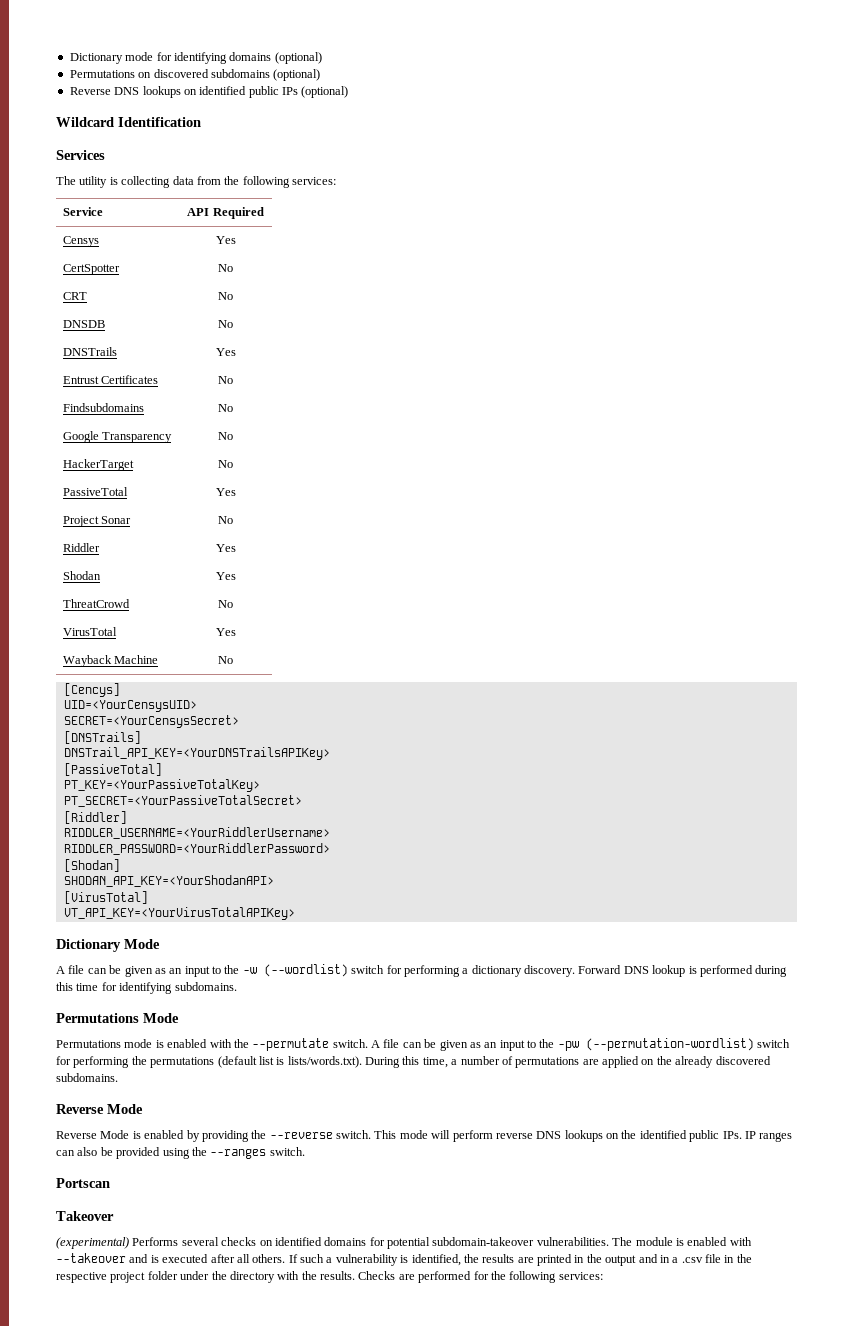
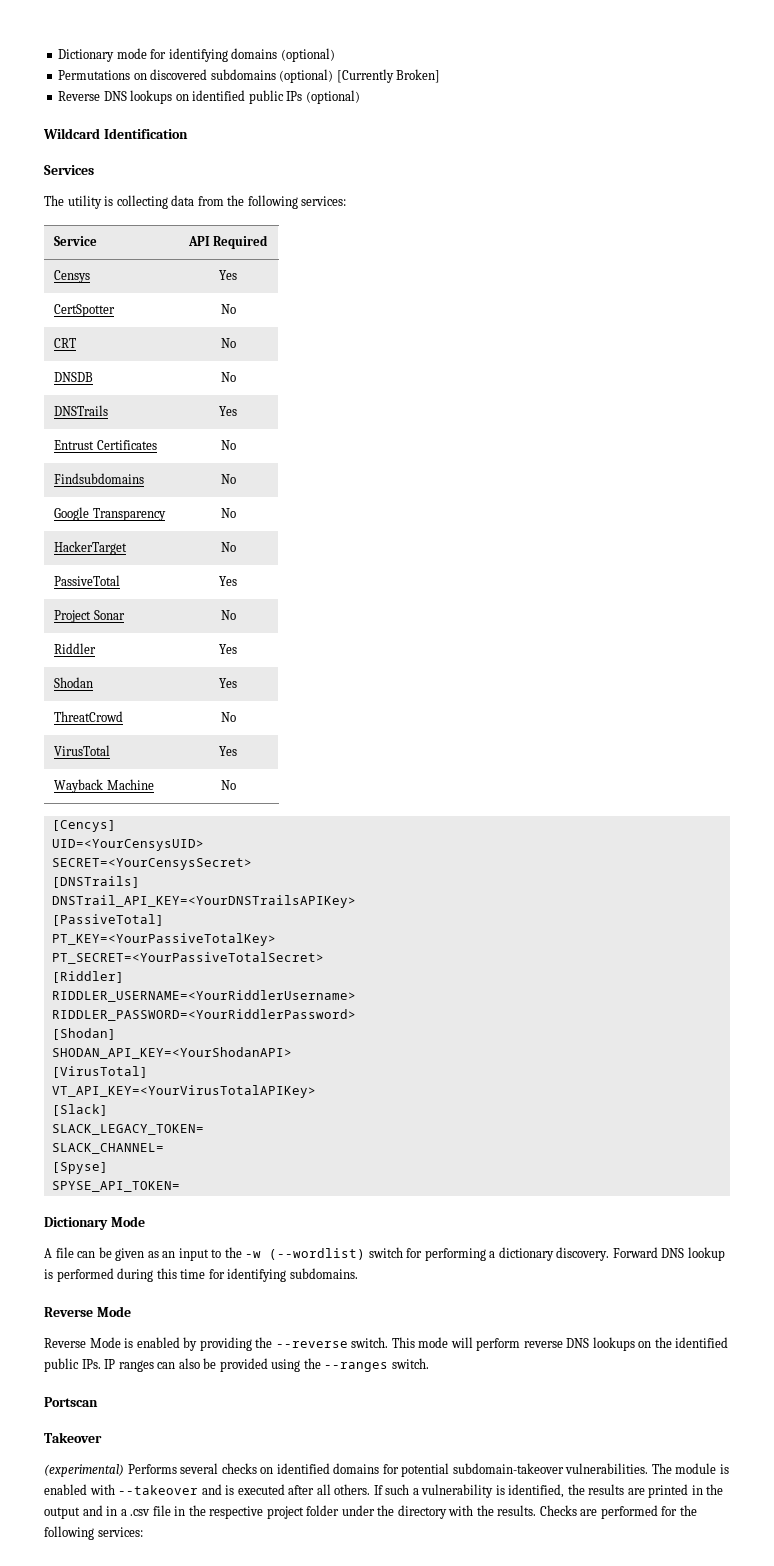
(321, 75) none -> [336,69,441,83] [Currently Broken]
(295, 913) none -> [51,1104,108,1116] [51,1124,204,1135] [51,1143,164,1154] [51,1162,108,1174] [51,1181,180,1192] // [Slack] // SLACK_LEGACY_TOKEN= // SLACK_CHANNEL= // [Spyse] // SPYSE_API_TOKEN=
[56,1013,179,1023] [56,1038,791,1051] [56,1056,771,1068] [56,1073,118,1082] // Permutations Mode // Permutations mode is enabled with the --permutate switch. A file can be given as an input to the -pw (--permutation-wordlist) switch for performing the permutations (default list is lists/words.txt). During this time, a number of permutations are applied on the already discovered subdomains. -> (358, 1273) none

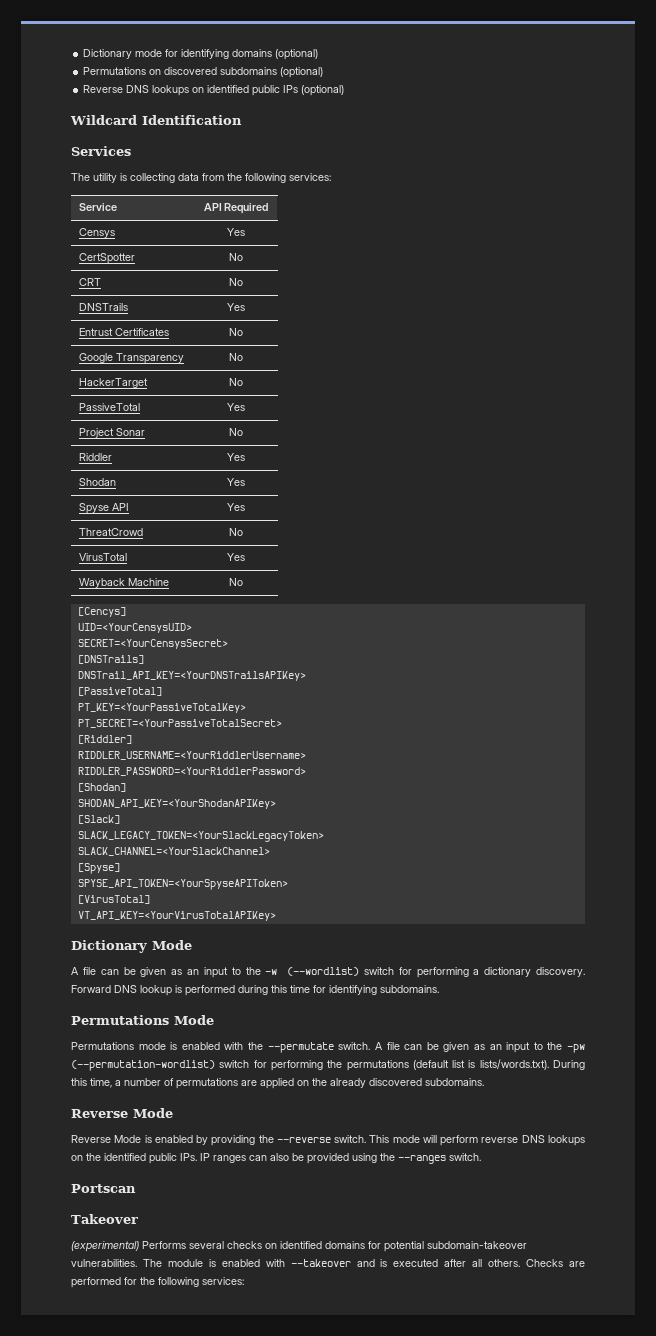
[336,69,441,83] [Currently Broken] -> (324, 72) none
[54,372,94,382] [220,372,236,382] // DNSDB | No -> (243, 282) none
[54,473,145,484] [220,474,236,484] // Findsubdomains | No -> (243, 332) none
(237, 683) none -> [79,503,130,514] [227,503,245,511] // Spyse API | Yes
[51,1047,292,1059] [51,1066,148,1078] [51,1085,316,1098] [51,1104,108,1116] [51,1124,204,1135] [51,1143,164,1154] [51,1162,108,1174] [51,1181,180,1192] SHODAN_API_KEY=<YourShodanAPI> // [VirusTotal] // VT_API_KEY=<YourVirusTotalAPIKey> // [Slack] // SLACK_LEGACY_TOKEN= // SLACK_CHANNEL= // [Spyse] // SPYSE_API_TOKEN= -> [77,799,276,809] [77,815,120,824] [77,831,324,842] [77,847,270,856] [77,863,120,874] [77,879,288,890] [77,895,150,904] [77,911,276,921] SHODAN_API_KEY=<YourShodanAPIKey> // [Slack] // SLACK_LEGACY_TOKEN=<YourSlackLegacyToken> // SLACK_CHANNEL=<YourSlackChannel> // [Spyse] // SPYSE_API_TOKEN=<YourSpyseAPIToken> // [VirusTotal] // VT_API_KEY=<YourVirusTotalAPIKey>
(358, 1273) none -> [71,1015,214,1025] [71,1042,585,1053] [71,1059,586,1071] [71,1078,484,1089] // Permutations Mode // Permutations mode is enabled with the --permutate switch. A file can be given as an input to the -pw (--permutation-wordlist) switch for performing the permutations (default list is lists/words.txt). During this time, a number of permutations are applied on the already discovered subdomains.
[373,1484,724,1498] [44,1505,537,1519] If such a vulnerability is identified, the results are printed in the output and in a .csv file in the respective project folder under the directory with the results. -> (521, 1263) none

